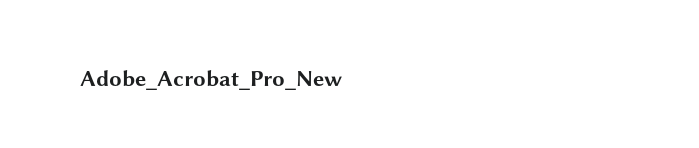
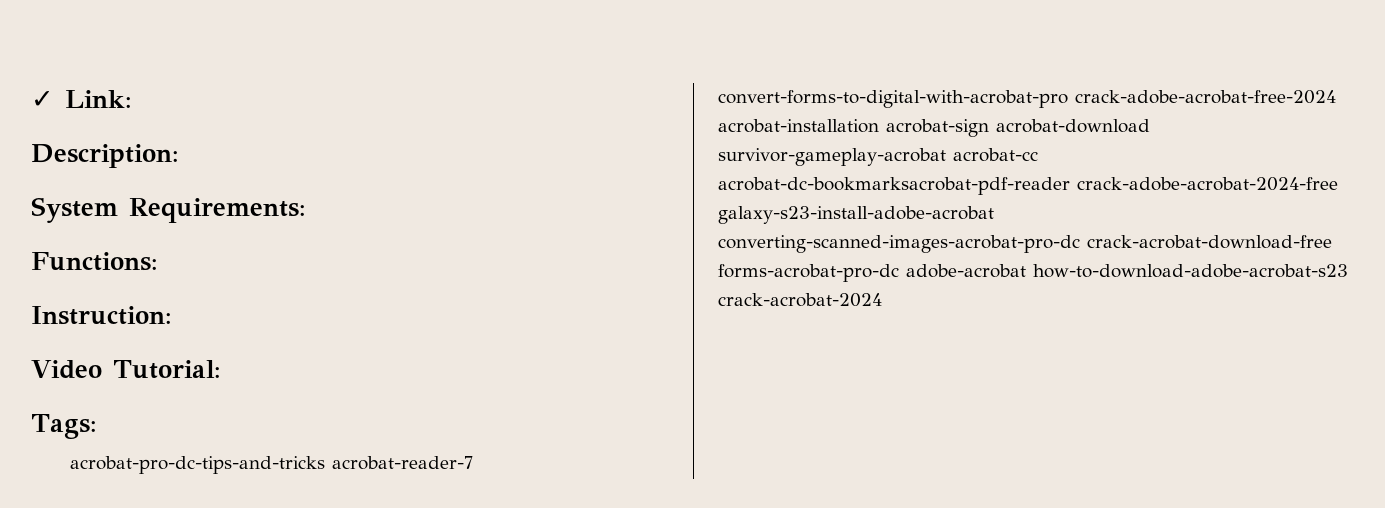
[80,70,342,90] Adobe_Acrobat_Pro_New -> [31,90,132,108] [31,144,179,168] [31,197,306,223] [31,252,158,271] [31,306,172,325] [31,360,221,379] [31,414,97,439] [69,456,473,474] [718,90,1336,108] [718,119,1150,137] [718,148,1038,166] [718,177,1338,195] [718,206,994,224] [718,235,1332,253] [718,264,1348,282] [718,293,882,307] ✓ Link: // Description: // System Requirements: // Functions: // Instruction: // Video Tutorial: // Tags: // acrobat-pro-dc-tips-and-tricks acrobat-reader-7 convert-forms-to-digital-with-acrobat-pro crack-adobe-acrobat-free-2024 acrobat-installation acrobat-sign acrobat-download survivor-gameplay-acrobat acrobat-cc acrobat-dc-bookmarksacrobat-pdf-reader crack-adobe-acrobat-2024-free galaxy-s23-install-adobe-acrobat converting-scanned-images-acrobat-pro-dc crack-acrobat-download-free forms-acrobat-pro-dc adobe-acrobat how-to-download-adobe-acrobat-s23 crack-acrobat-2024

